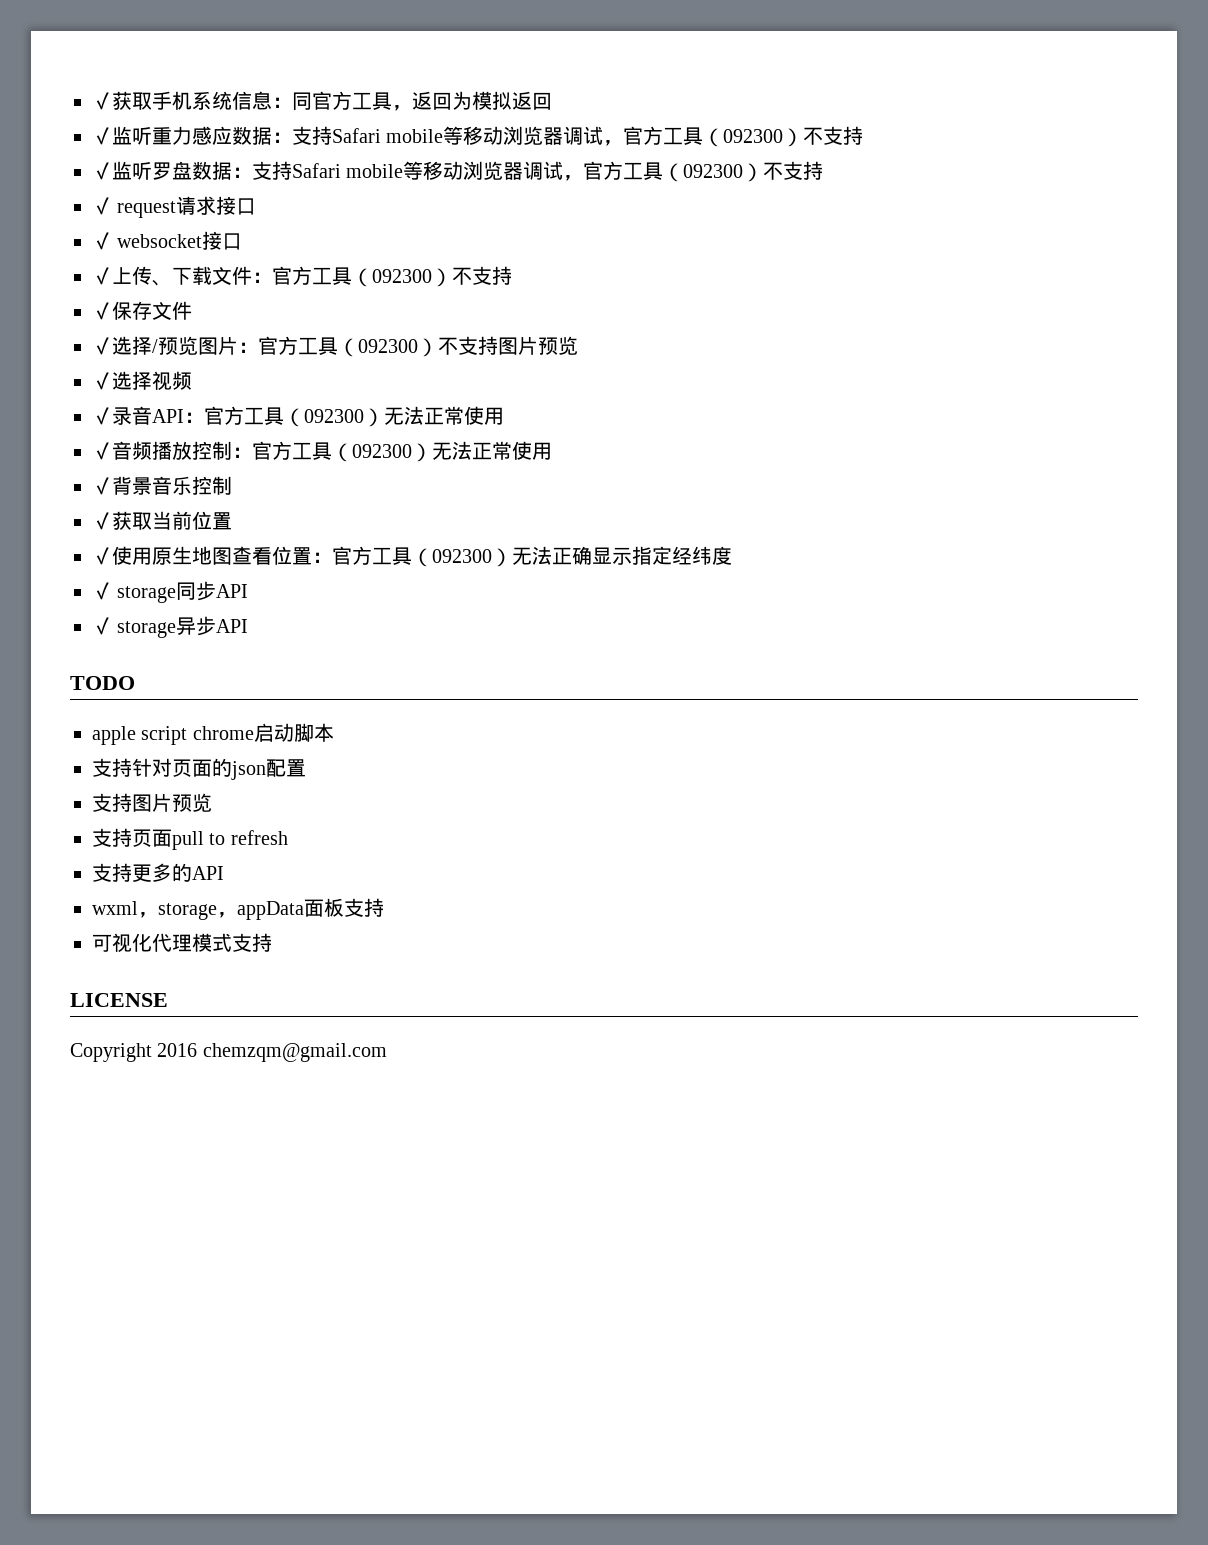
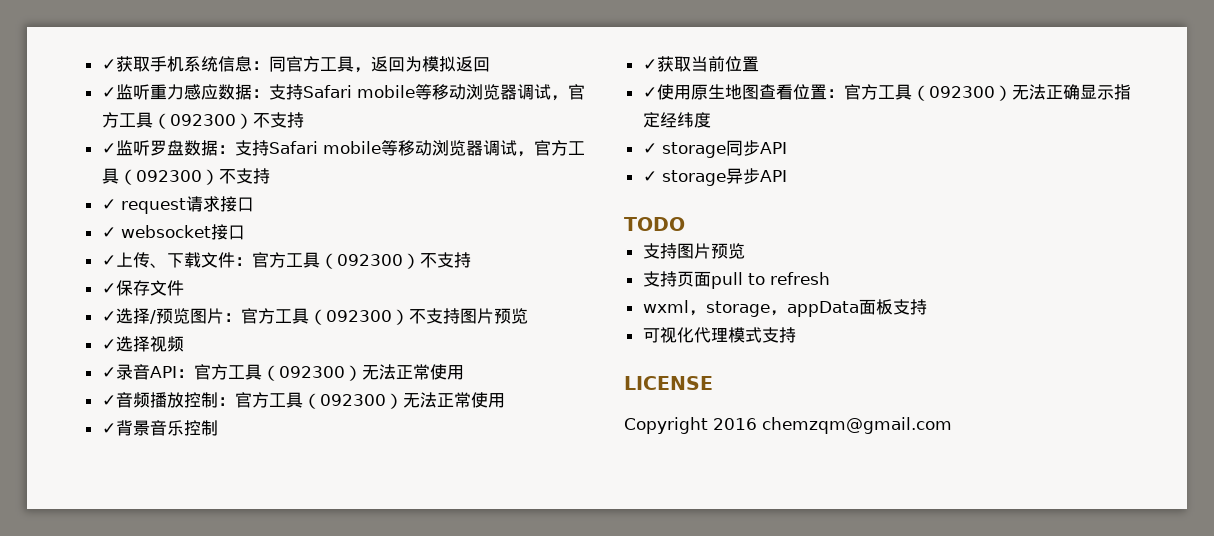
[92,723,334,745] [92,758,306,780] // apple script chrome启动脚本 // 支持针对页面的json配置 -> (685, 224) none
[92,863,224,882] // 支持更多的API -> (830, 278) none

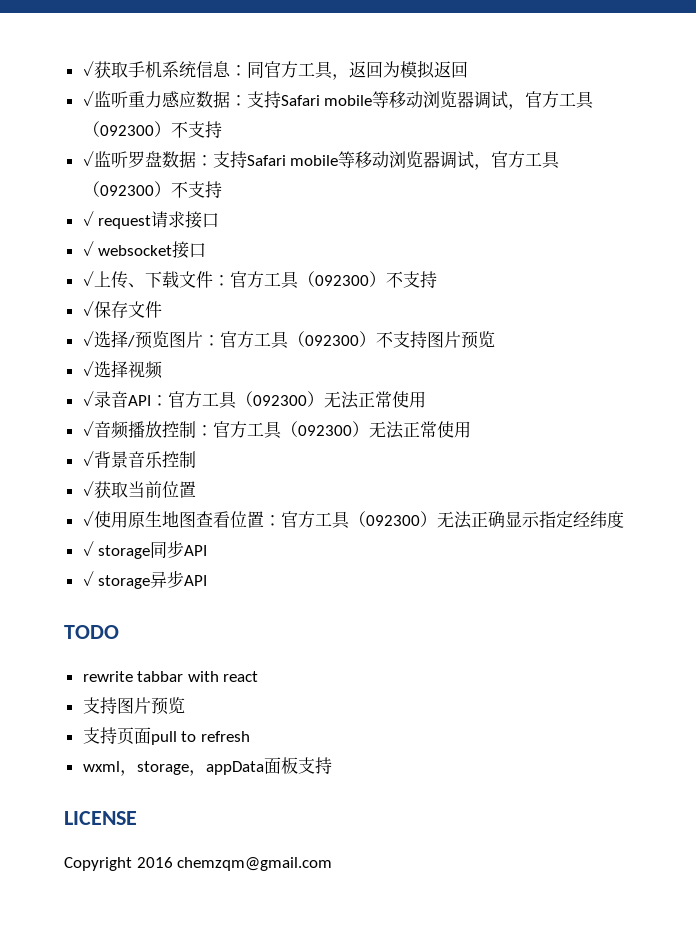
(685, 224) none -> [82,671,259,682] // rewrite tabbar with react
[642,327,796,343] // 可视化代理模式支持 -> (332, 765) none

